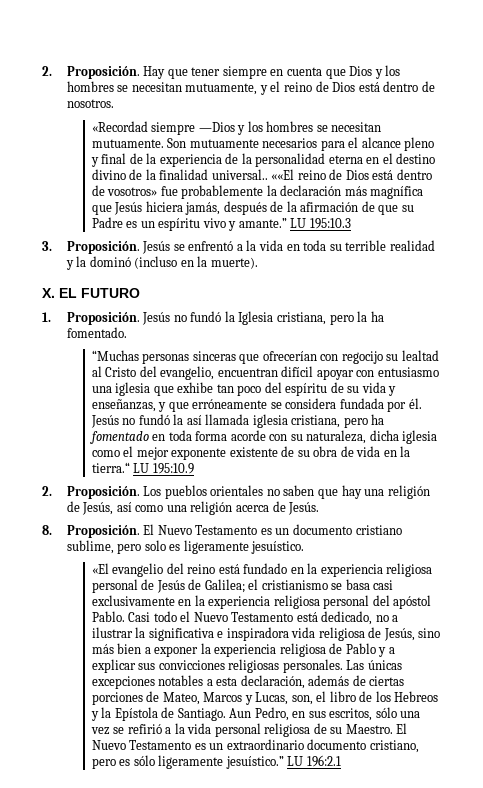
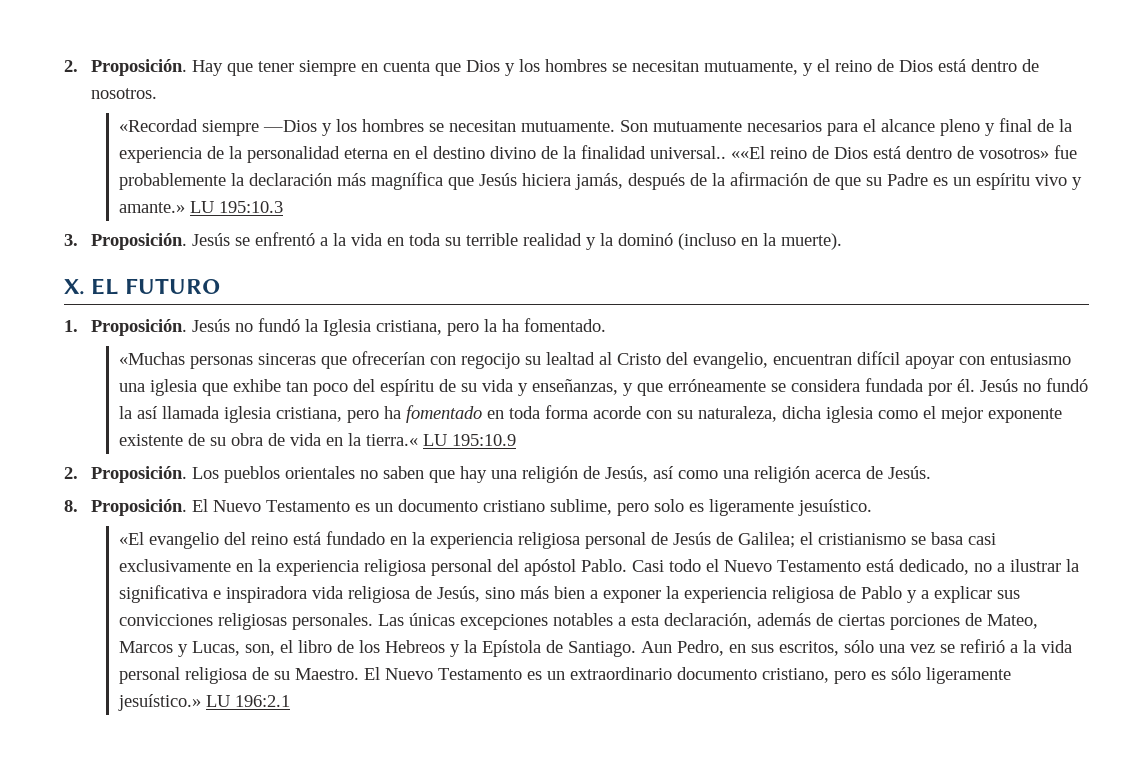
[238,218,287,228] amante.” -> [118,202,185,213] amante.»
[91,350,139,361] “Muchas -> [118,352,185,365] «Muchas
[91,462,130,473] tierra.“ -> [365,434,418,446] tierra.«
[225,756,284,769] jesuístico.” -> [117,694,201,711] jesuístico.»

